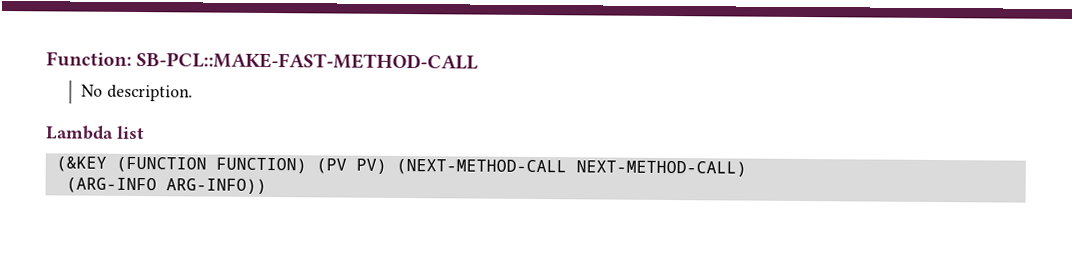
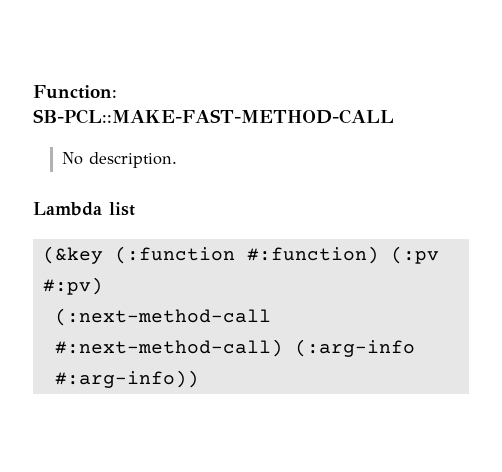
[55,156,747,177] [65,177,267,194] (&KEY (FUNCTION FUNCTION) (PV PV) (NEXT-METHOD-CALL NEXT-METHOD-CALL) // (ARG-INFO ARG-INFO)) -> [42,246,439,264] [42,277,103,295] [54,308,271,326] [54,339,415,357] [54,370,199,388] (&key (:function #:function) (:pv #:pv) // (:next-method-call #:next-method-call) (:arg-info #:arg-info))

